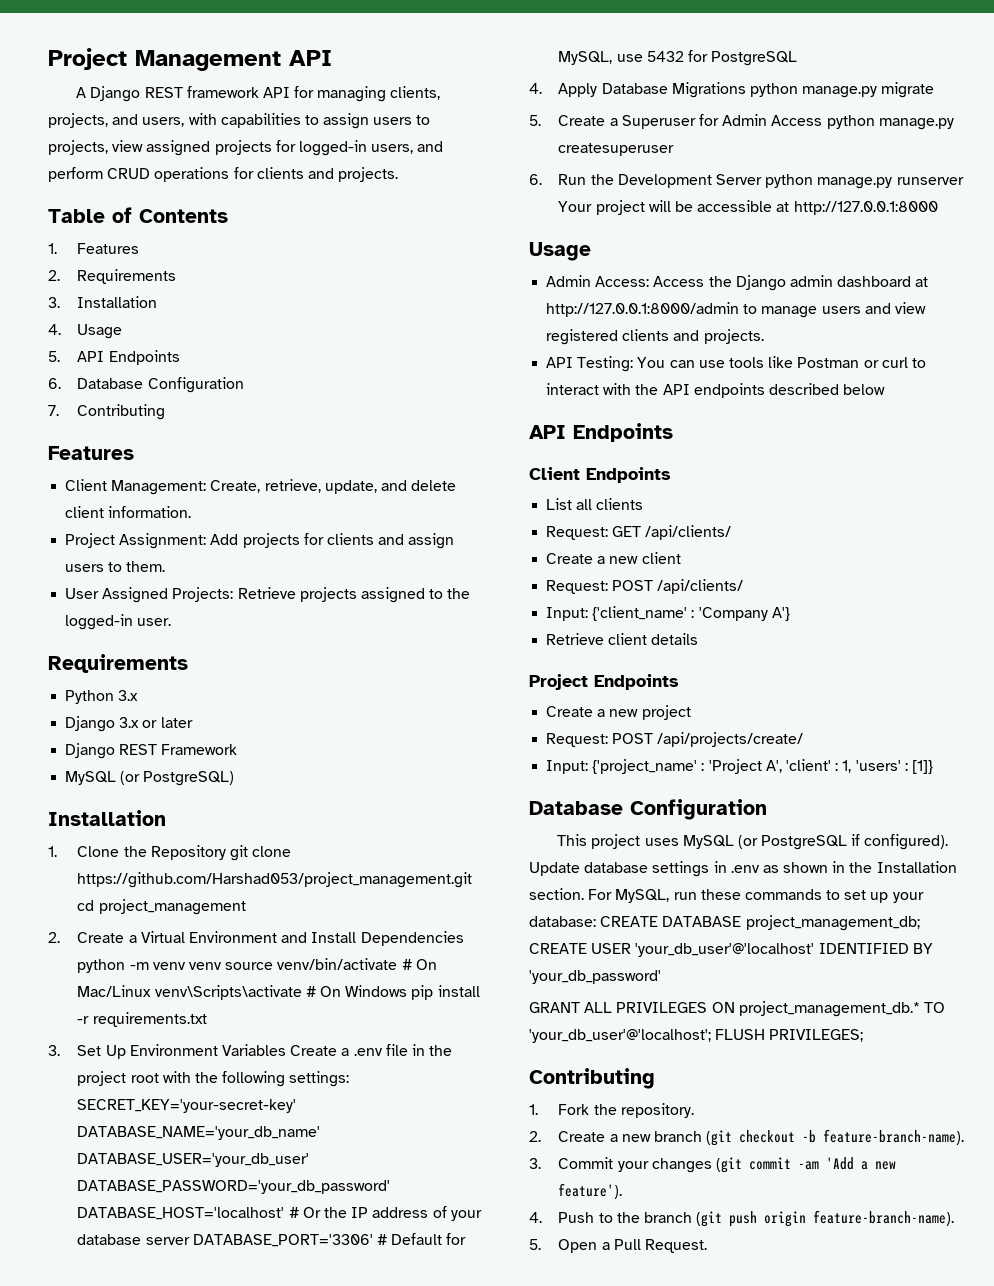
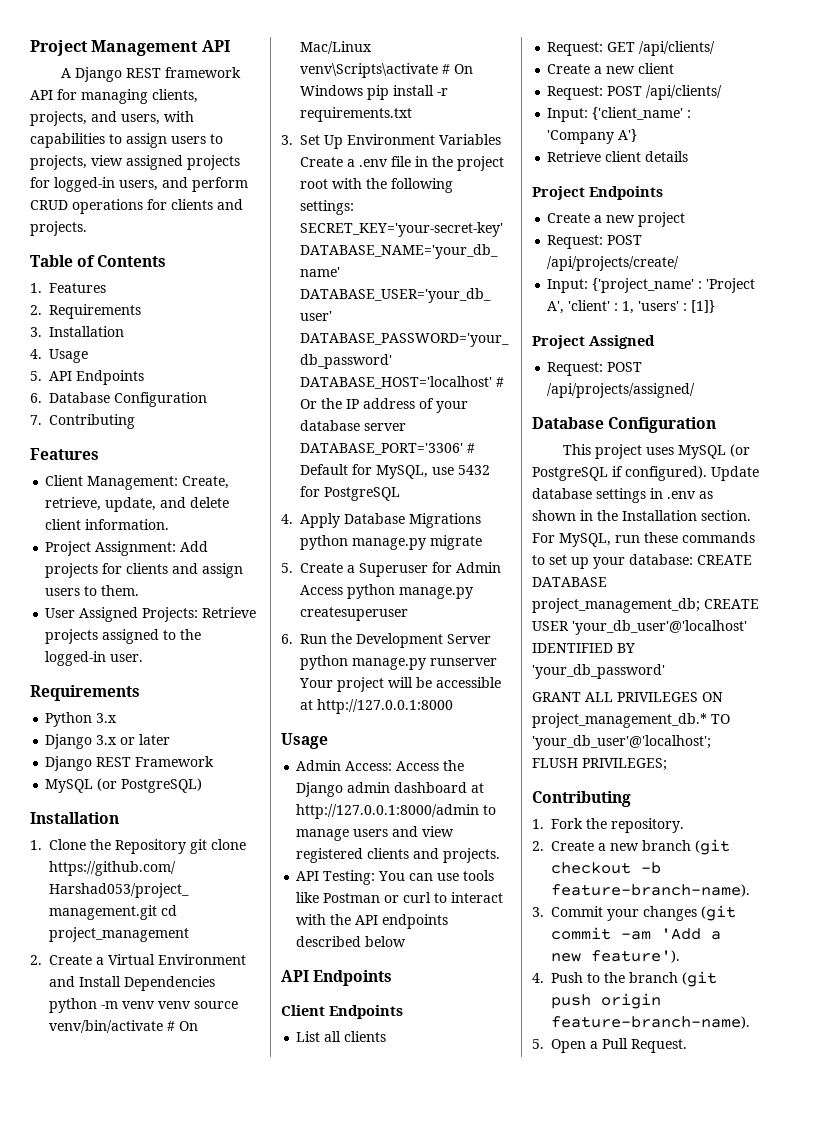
(933, 767) none -> [532,335,655,349] [547,362,643,376] [547,383,696,398] // Project Assigned // Request: POST /api/projects/assigned/

